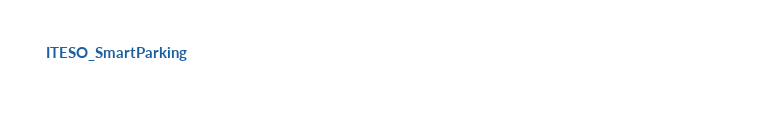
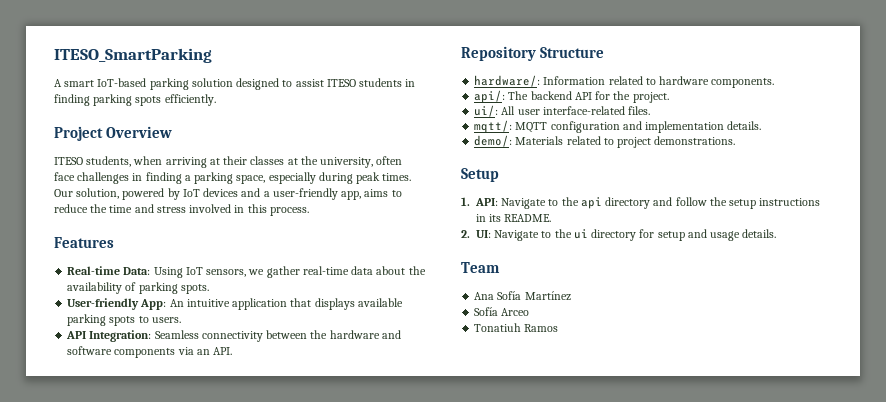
(187, 54) none -> [54,78,416,90] [54,94,216,106] [54,126,173,141] [54,156,403,168] [54,172,412,184] [54,188,402,200] [54,204,309,216] [54,237,114,248] [67,266,426,278] [67,282,209,294] [67,298,403,310] [67,314,181,326] [66,330,401,342] [67,346,233,358] [461,46,605,61] [474,75,775,88] [474,90,669,103] [474,105,651,117] [474,120,762,133] [474,135,736,148] [461,168,499,182] [461,197,821,209] [476,214,552,222] [461,229,777,241] [461,262,500,273] [474,291,571,301] [474,307,530,316] [474,323,559,332] // A smart IoT-based parking solution designed to assist ITESO students in finding parking spots efficiently. // Project Overview // ITESO students, when arriving at their classes at the university, often face challenges in finding a parking space, especially during peak times. Our solution, powered by IoT devices and a user-friendly app, aims to reduce the time and stress involved in this process. // Features // Real-time Data: Using IoT sensors, we gather real-time data about the availability of parking spots. // User-friendly App: An intuitive application that displays available parking spots to users. // API Integration: Seamless connectivity between the hardware and software components via an API. // Repository Structure // hardware/: Information related to hardware components. // api/: The backend API for the project. // ui/: All user interface-related files. // mqtt/: MQTT configuration and implementation details. // demo/: Materials related to project demonstrations. // Setup // 1. API: Navigate to the api directory and follow the setup instructions in its README. // 2. UI: Navigate to the ui directory for setup and usage details. // Team // Ana Sofía Martínez // Sofía Arceo // Tonatiuh Ramos

